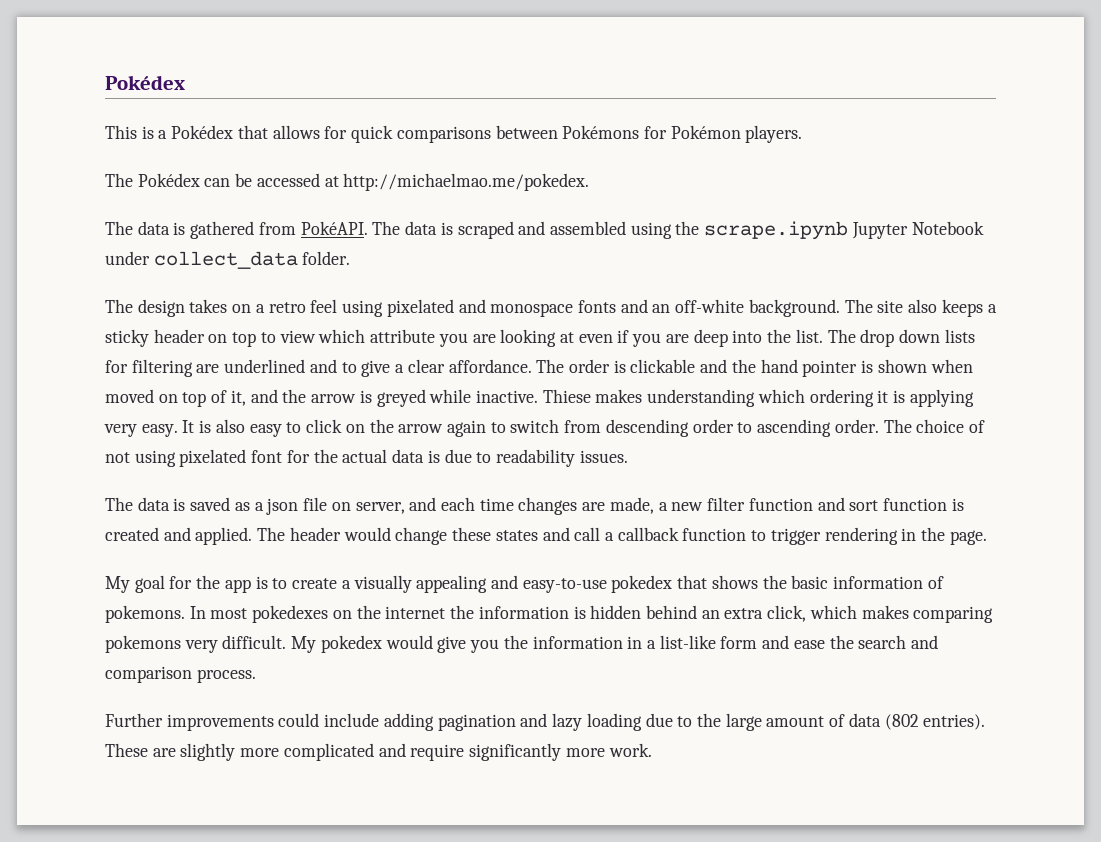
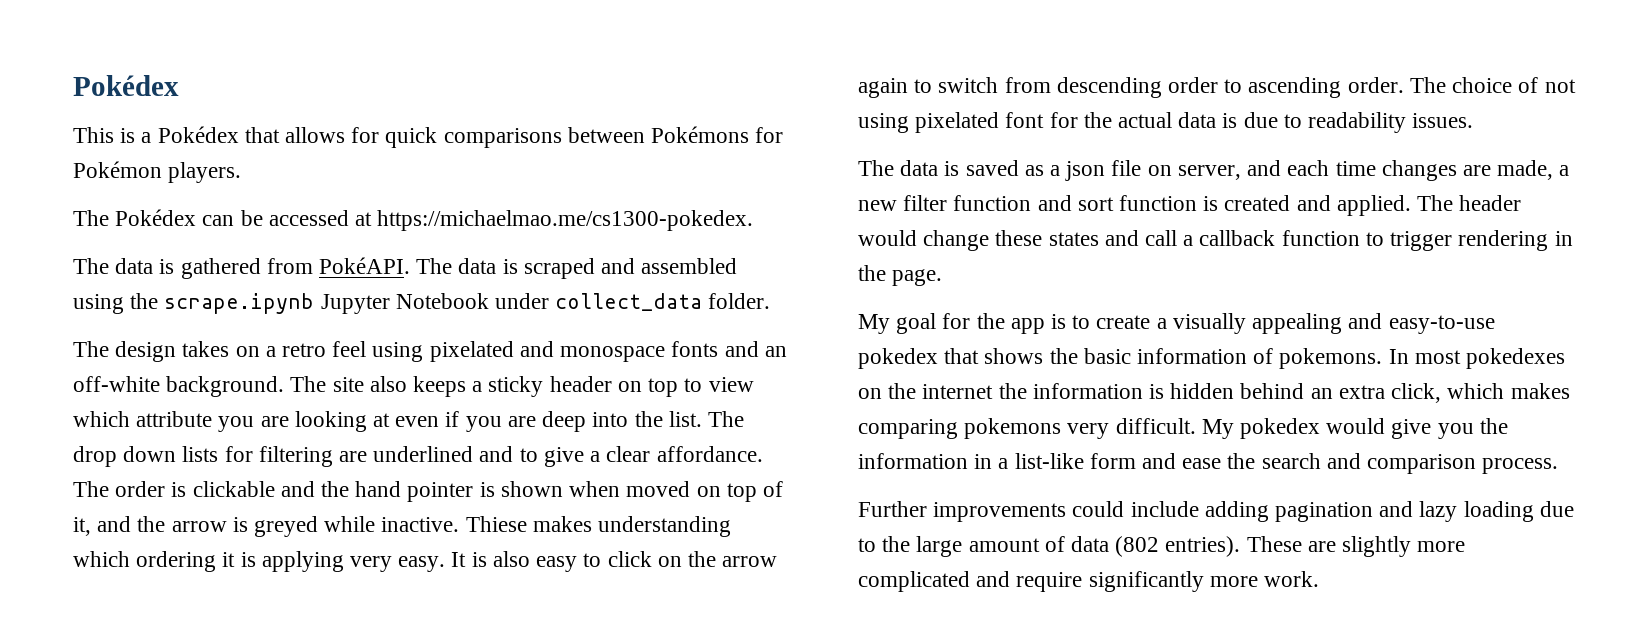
[343,173,590,191] http://michaelmao.me/pokedex. -> [377,210,754,231] https://michaelmao.me/cs1300-pokedex.

